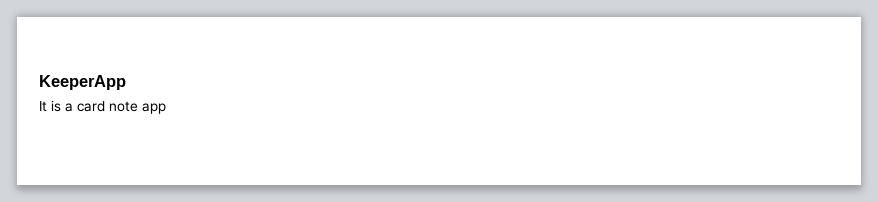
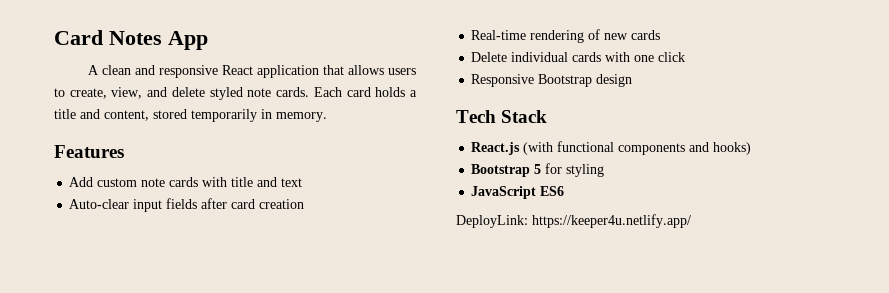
[39,75,126,90] [39,100,166,114] KeeperApp // It is a card note app -> [54,30,208,50] [87,65,416,78] [54,87,418,100] [54,109,327,122] [54,145,124,158] [69,177,303,187] [69,198,305,212] [471,29,661,43] [471,52,686,62] [471,74,633,87] [456,110,548,123] [471,141,752,155] [471,163,605,177] [471,186,565,199] [456,214,691,228] Card Notes App // A clean and responsive React application that allows users to create, view, and delete styled note cards. Each card holds a title and content, stored temporarily in memory. // Features // Add custom note cards with title and text // Auto-clear input fields after card creation // Real-time rendering of new cards // Delete individual cards with one click // Responsive Bootstrap design // Tech Stack // React.js (with functional components and hooks) // Bootstrap 5 for styling // JavaScript ES6 // DeployLink: https://keeper4u.netlify.app/

